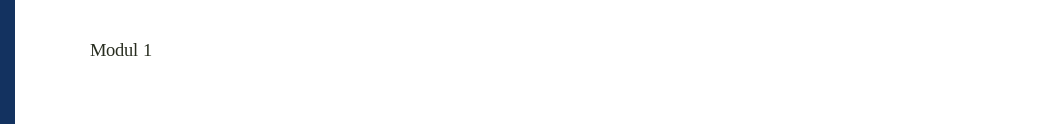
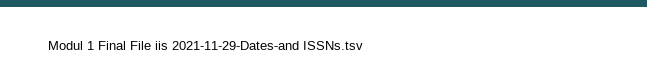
(152, 50) none -> [98,41,363,50] Final File iis 2021-11-29-Dates-and ISSNs.tsv

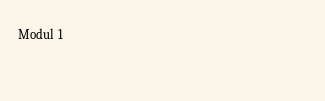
[98,41,363,50] Final File iis 2021-11-29-Dates-and ISSNs.tsv -> (63, 34) none

